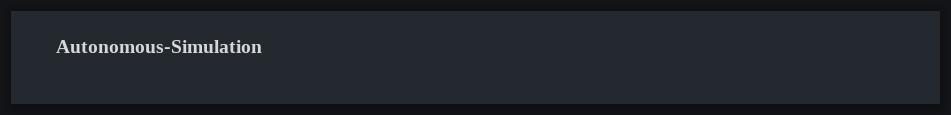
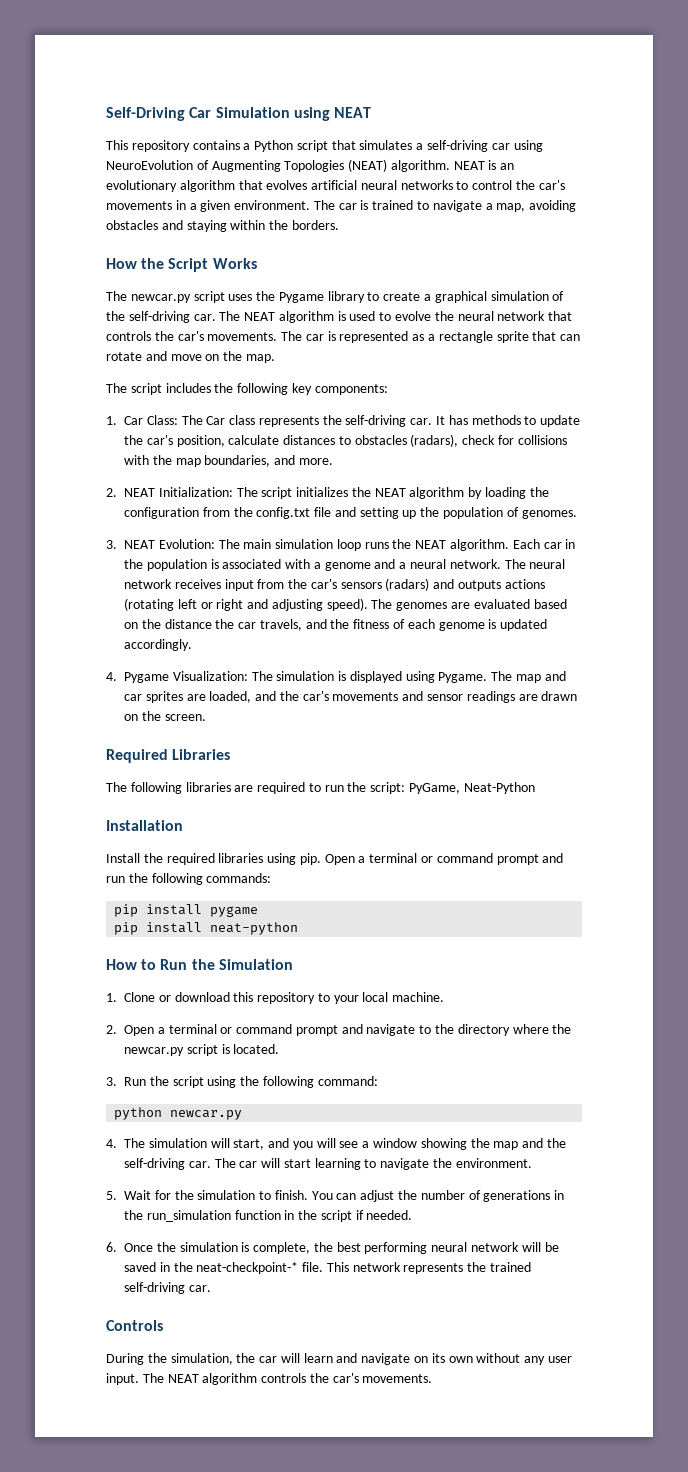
[56,40,262,53] Autonomous-Simulation -> [106,107,372,121] [106,140,543,152] [106,159,515,172] [106,180,565,192] [106,200,577,212] [106,220,339,232] [106,258,257,272] [106,291,565,303] [106,311,573,323] [106,331,581,343] [106,351,275,363] [106,383,388,395] [106,415,581,427] [124,434,567,447] [124,455,333,467] [106,487,549,499] [124,507,577,519] [106,539,576,551] [124,559,566,571] [124,578,545,591] [124,598,567,611] [124,619,548,631] [124,639,192,651] [106,671,566,683] [124,691,578,703] [124,711,206,721] [106,749,231,763] [106,782,535,794] [106,820,183,831] [106,853,564,865] [106,873,272,885] [114,904,259,917] [114,922,299,935] [106,959,293,970] [106,992,445,1004] [106,1024,572,1036] [124,1044,280,1056] [106,1076,378,1088] [114,1107,243,1120] [106,1138,566,1150] [124,1158,532,1170] [106,1190,565,1202] [124,1210,413,1222] [106,1242,559,1254] [124,1262,532,1274] [124,1282,211,1294] [106,1320,163,1331] [106,1353,572,1365] [106,1373,433,1385] Self-Driving Car Simulation using NEAT // This repository contains a Python script that simulates a self-driving car using NeuroEvolution of Augmenting Topologies (NEAT) algorithm. NEAT is an evolutionary algorithm that evolves artificial neural networks to control the car's movements in a given environment. The car is trained to navigate a map, avoiding obstacles and staying within the borders. // How the Script Works // The newcar.py script uses the Pygame library to create a graphical simulation of the self-driving car. The NEAT algorithm is used to evolve the neural network that controls the car's movements. The car is represented as a rectangle sprite that can rotate and move on the map. // The script includes the following key components: // 1. Car Class: The Car class represents the self-driving car. It has methods to update the car's position, calculate distances to obstacles (radars), check for collisions with the map boundaries, and more. // 2. NEAT Initialization: The script initializes the NEAT algorithm by loading the configuration from the config.txt file and setting up the population of genomes. // 3. NEAT Evolution: The main simulation loop runs the NEAT algorithm. Each car in the population is associated with a genome and a neural network. The neural network receives input from the car's sensors (radars) and outputs actions (rotating left or right and adjusting speed). The genomes are evaluated based on the distance the car travels, and the fitness of each genome is updated accordingly. // 4. Pygame Visualization: The simulation is displayed using Pygame. The map and car sprites are loaded, and the car's movements and sensor readings are drawn on the screen. // Required Libraries // The following libraries are required to run the script: PyGame, Neat-Python // Installation // Install the required libraries using pip. Open a terminal or command prompt and run the following commands: // pip install pygame // pip install neat-python // How to Run the Simulation // 1. Clone or download this repository to your local machine. // 2. Open a terminal or command prompt and navigate to the directory where the newcar.py script is located. // 3. Run the script using the following command: // python newcar.py // 4. The simulation will start, and you will see a window showing the map and the self-driving car. The car will start learning to navigate the environment. // 5. Wait for the simulation to finish. You can adjust the number of generations in the run_simulation function in the script if needed. // 6. Once the simulation is complete, the best performing neural network will be saved in the neat-checkpoint-* file. This network represents the trained self-driving car. // Controls // During the simulation, the car will learn and navigate on its own without any user input. The NEAT algorithm controls the car's movements.

